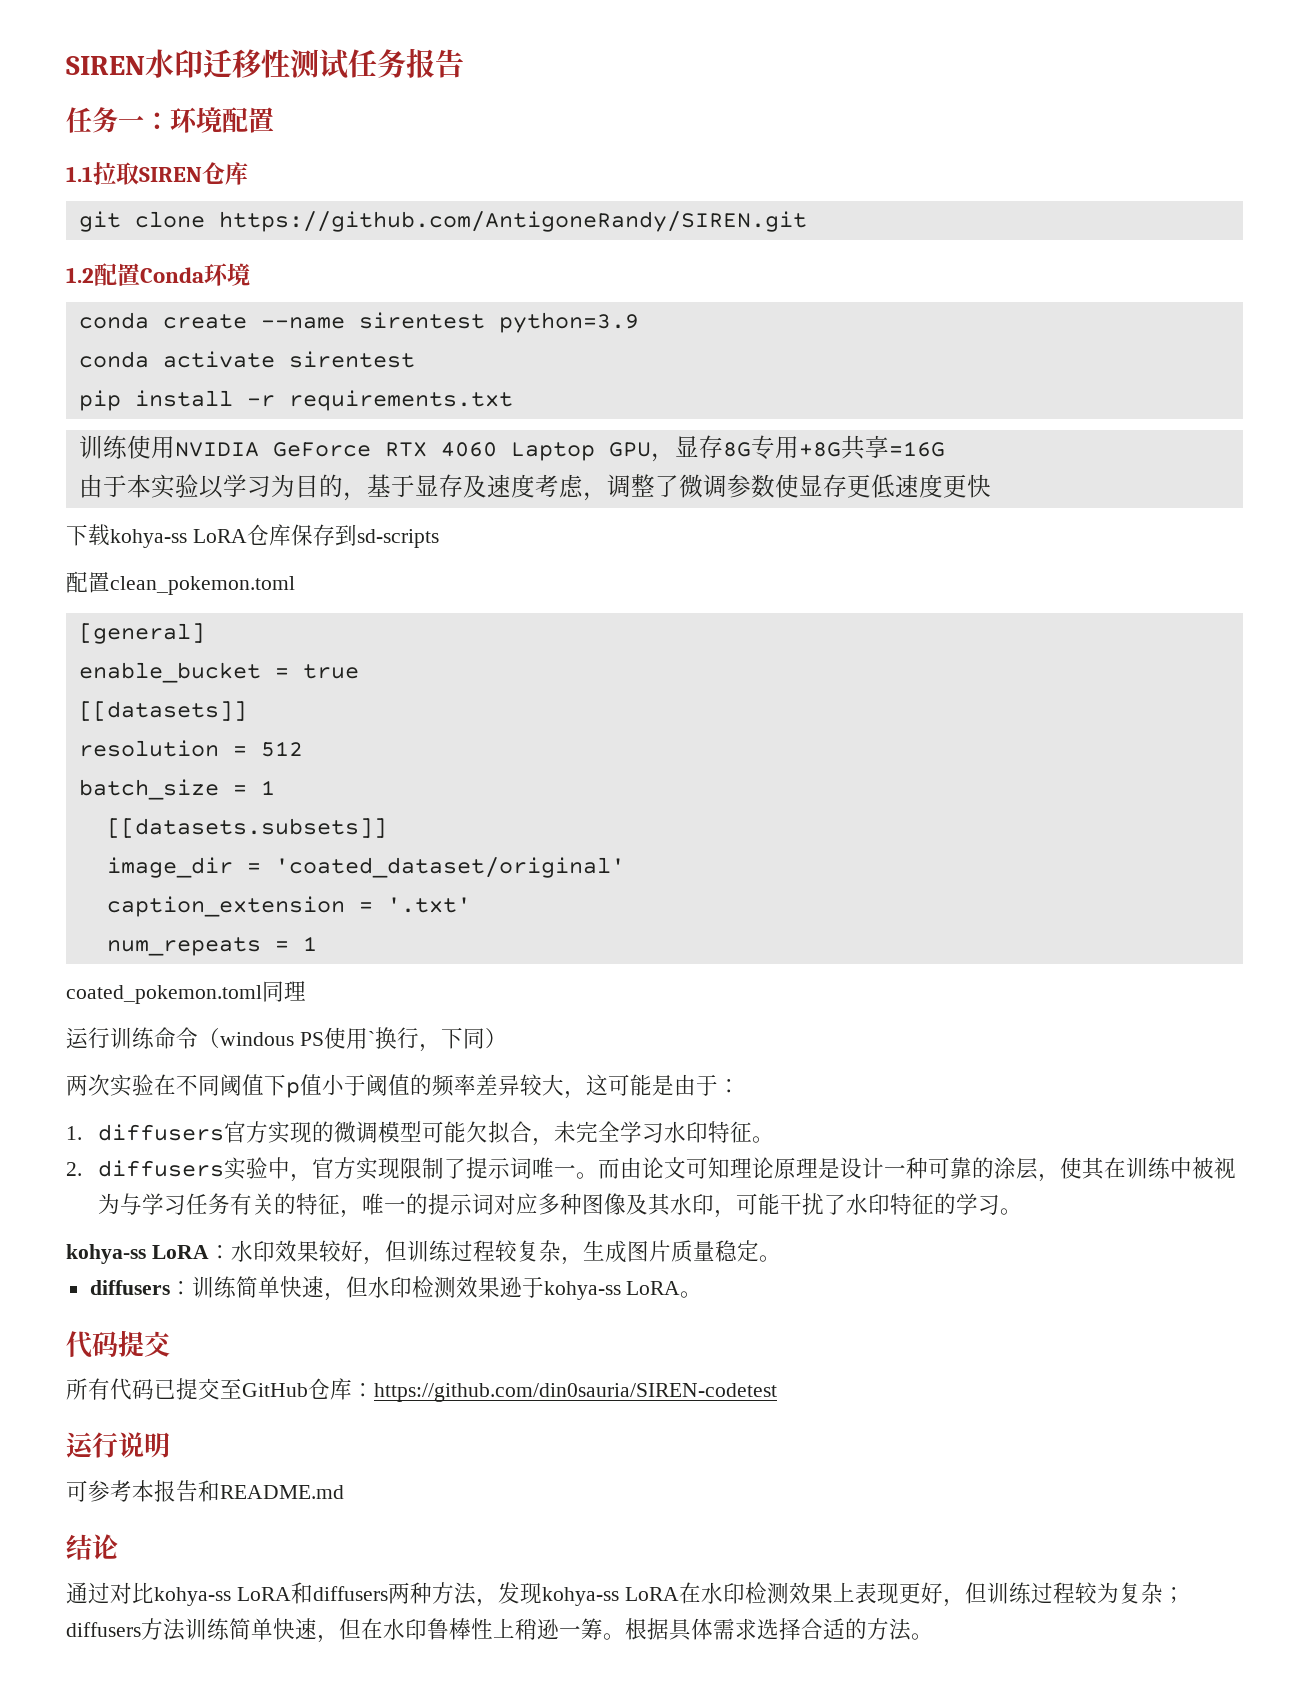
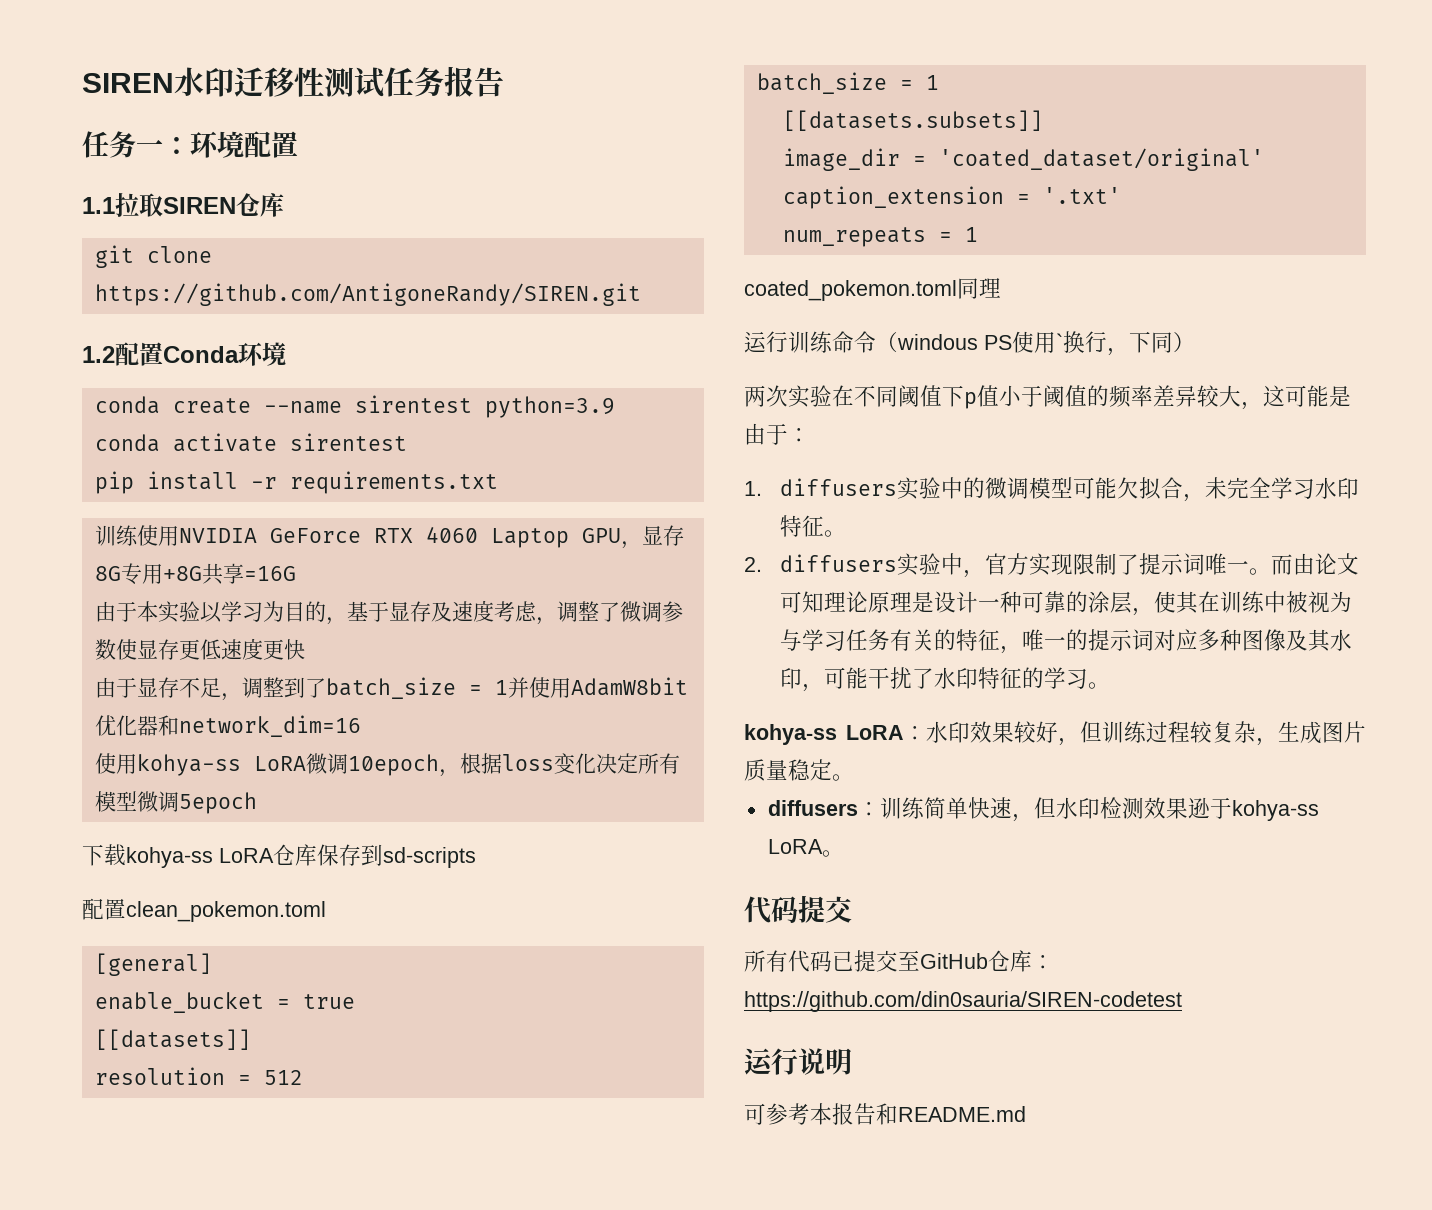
(991, 486) none -> [94,677,688,701] [94,715,361,737] [94,753,680,777] [94,791,257,814] // 由于显存不足，调整到了batch_size = 1并使用AdamW8bit优化器和network_dim=16 // 使用kohya-ss LoRA微调10epoch，根据loss变化决定所有模型微调5epoch
[223,1121,312,1144] 官方实现 -> [897,477,964,500] 实验中
[66,1534,118,1560] [66,1582,1185,1607] [66,1618,933,1643] // 结论 // 通过对比kohya-ss LoRA和diffusers两种方法，发现kohya-ss LoRA在水印检测效果上表现更好，但训练过程较为复杂；diffusers方法训练简单快速，但在水印鲁棒性上稍逊一筹。根据具体需求选择合适的方法。 -> (1026, 1114) none

